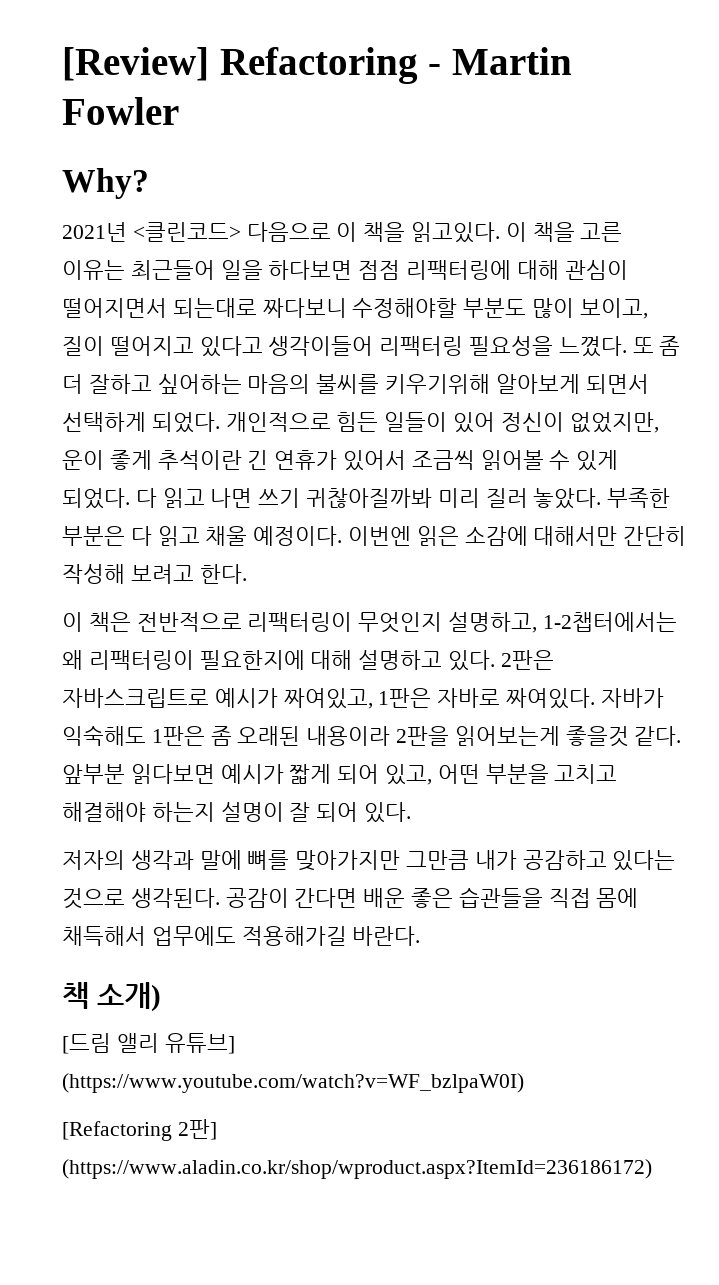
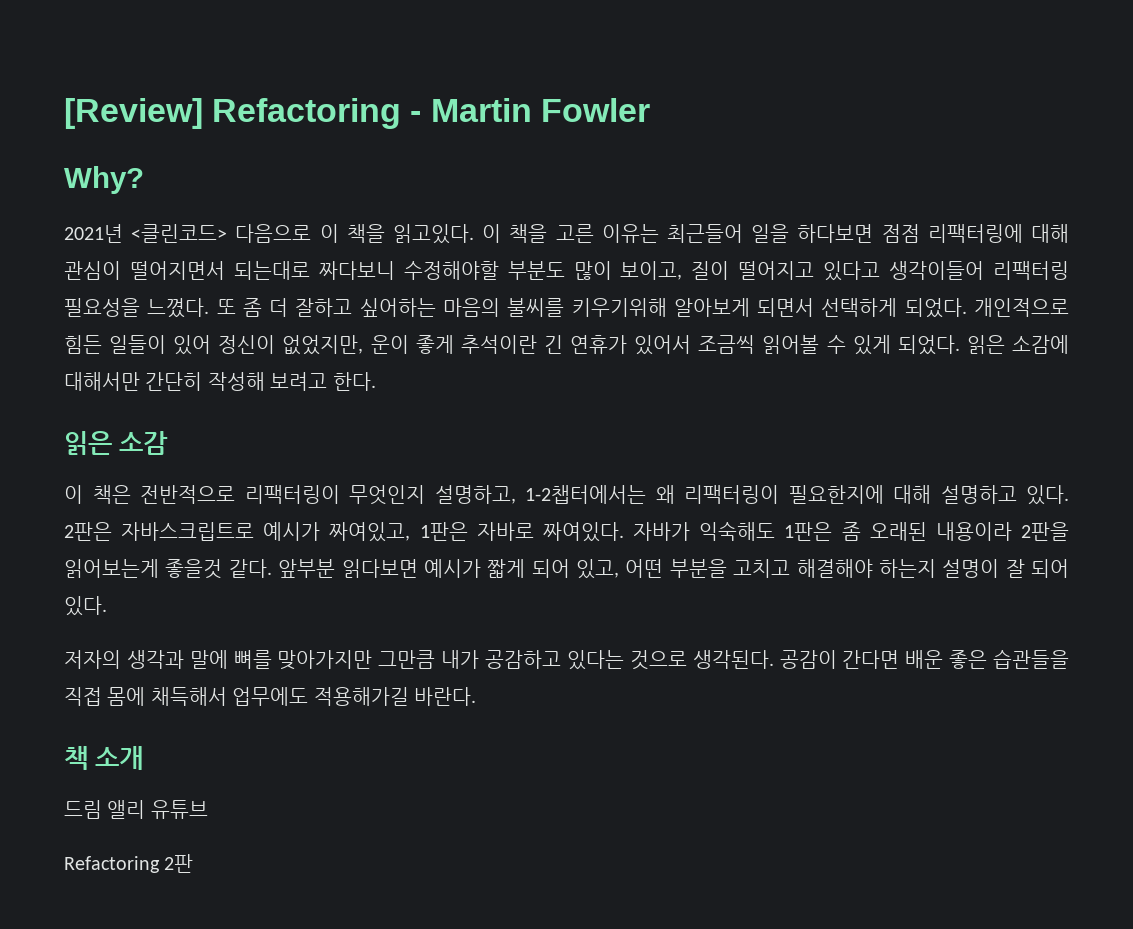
[135,488,671,509] [62,526,412,546] 다 읽고 나면 쓰기 귀찮아질까봐 미리 질러 놓았다. 부족한 부분은 다 읽고 채울 예정이다. 이번엔 -> (960, 345) none
(247, 574) none -> [64,431,168,456] // 읽은 소감
[96,982,161,1012] [62,1033,235,1054] [62,1073,524,1093] [62,1119,217,1141] [62,1159,652,1179] 소개) // [드림 앨리 유튜브] (https://www.youtube.com/watch?v=WF_bzlpaW0I) // [Refactoring 2판] (https://www.aladin.co.kr/shop/wproduct.aspx?ItemId=236186172) -> [95,746,143,770] [64,800,208,819] [64,854,194,873] 소개 // 드림 앨리 유튜브 // Refactoring 2판

